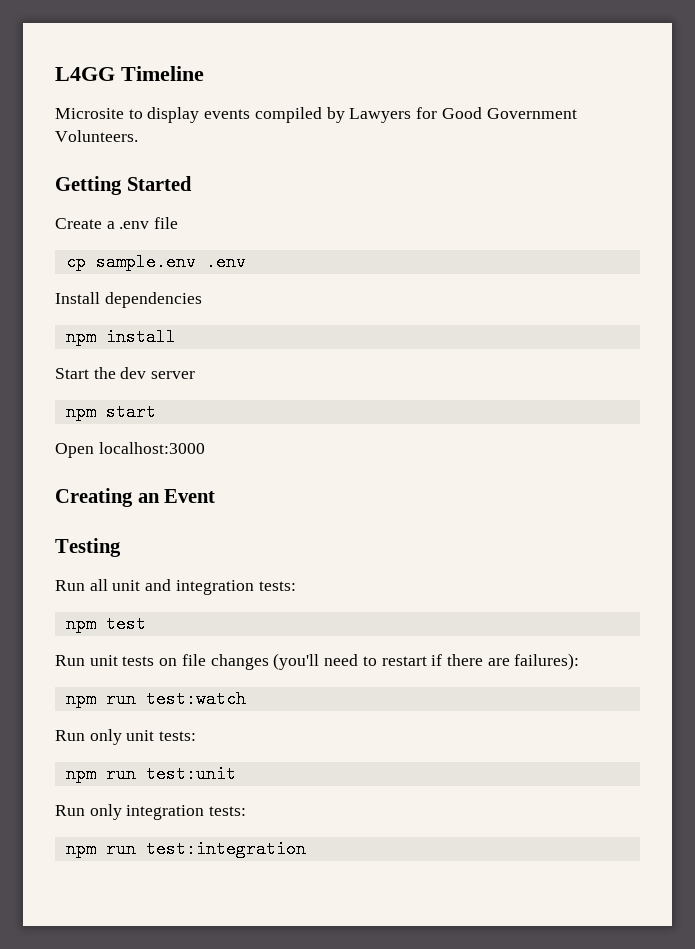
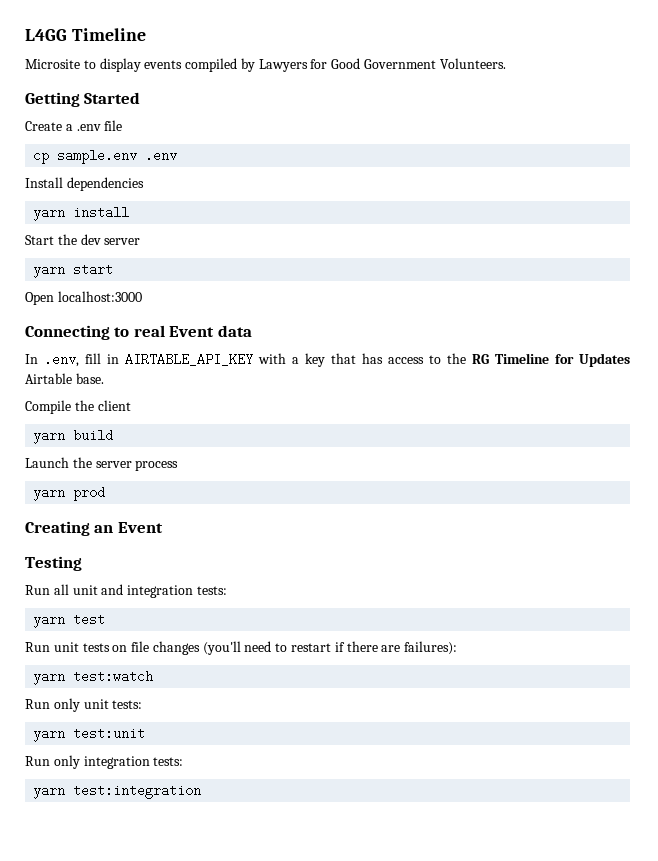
[65,328,96,346] npm -> [33,206,66,221] yarn
[65,403,96,421] npm -> [33,263,66,278] yarn
(205, 448) none -> [25,325,252,340] [25,353,630,367] [25,373,104,384] [25,400,131,414] [33,429,114,444] [25,457,179,471] [33,486,106,501] // Connecting to real Event data // In .env, fill in AIRTABLE_API_KEY with a key that has access to the RG Timeline for Updates Airtable base. // Compile the client // yarn build // Launch the server process // yarn prod
[65,615,96,633] npm -> [33,613,66,628] yarn
[65,690,136,708] npm run -> [33,670,66,685] yarn
[65,765,136,783] npm run -> [33,727,66,742] yarn
[65,840,136,858] npm run -> [33,784,66,799] yarn

